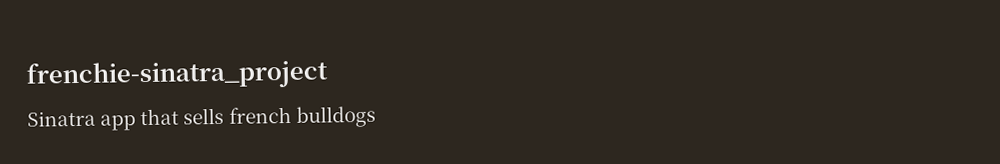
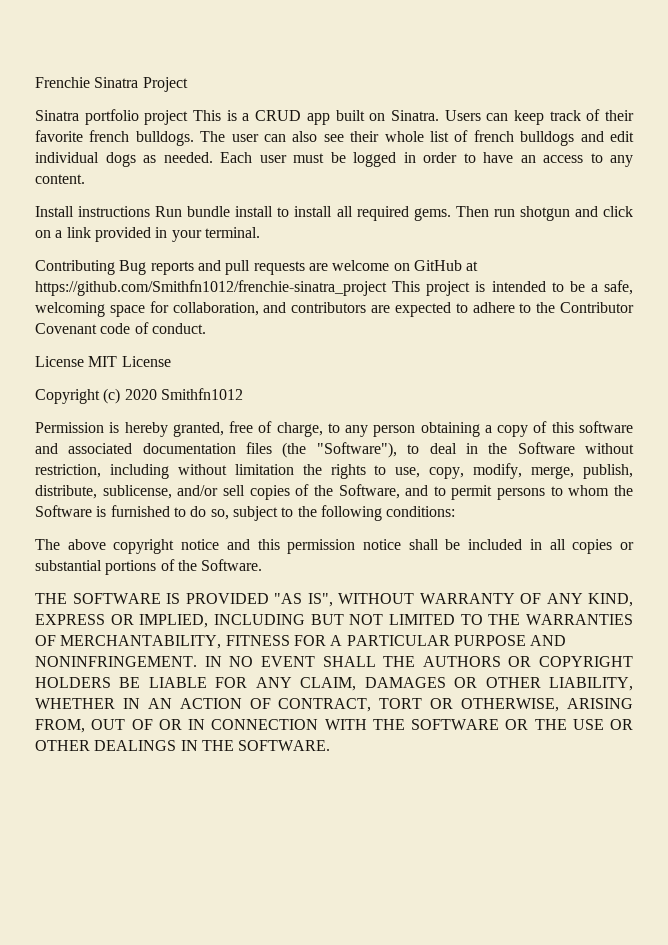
[26,58,329,91] [27,105,376,131] frenchie-sinatra_project // Sinatra app that sells french bulldogs -> [35,77,188,92] [35,109,634,125] [35,130,634,146] [35,152,633,167] [35,174,85,184] [35,206,633,221] [35,227,260,242] [35,260,479,275] [35,280,633,296] [35,301,634,317] [35,322,206,334] [35,356,171,367] [35,388,243,404] [35,421,633,437] [35,442,635,458] [35,463,634,479] [35,484,634,500] [35,505,456,521] [35,539,634,554] [35,559,263,575] [35,593,633,607] [35,614,634,628] [35,635,567,649] [35,656,633,667] [35,677,634,691] [35,698,634,712] [35,719,633,733] [35,740,331,751] Frenchie Sinatra Project // Sinatra portfolio project This is a CRUD app built on Sinatra. Users can keep track of their favorite french bulldogs. The user can also see their whole list of french bulldogs and edit individual dogs as needed. Each user must be logged in order to have an access to any content. // Install instructions Run bundle install to install all required gems. Then run shotgun and click on a link provided in your terminal. // Contributing Bug reports and pull requests are welcome on GitHub at https://github.com/Smithfn1012/frenchie-sinatra_project This project is intended to be a safe, welcoming space for collaboration, and contributors are expected to adhere to the Contributor Covenant code of conduct. // License MIT License // Copyright (c) 2020 Smithfn1012 // Permission is hereby granted, free of charge, to any person obtaining a copy of this software and associated documentation files (the "Software"), to deal in the Software without restriction, including without limitation the rights to use, copy, modify, merge, publish, distribute, sublicense, and/or sell copies of the Software, and to permit persons to whom the Software is furnished to do so, subject to the following conditions: // The above copyright notice and this permission notice shall be included in all copies or substantial portions of the Software. // THE SOFTWARE IS PROVIDED "AS IS", WITHOUT WARRANTY OF ANY KIND, EXPRESS OR IMPLIED, INCLUDING BUT NOT LIMITED TO THE WARRANTIES OF MERCHANTABILITY, FITNESS FOR A PARTICULAR PURPOSE AND NONINFRINGEMENT. IN NO EVENT SHALL THE AUTHORS OR COPYRIGHT HOLDERS BE LIABLE FOR ANY CLAIM, DAMAGES OR OTHER LIABILITY, WHETHER IN AN ACTION OF CONTRACT, TORT OR OTHERWISE, ARISING FROM, OUT OF OR IN CONNECTION WITH THE SOFTWARE OR THE USE OR OTHER DEALINGS IN THE SOFTWARE.

